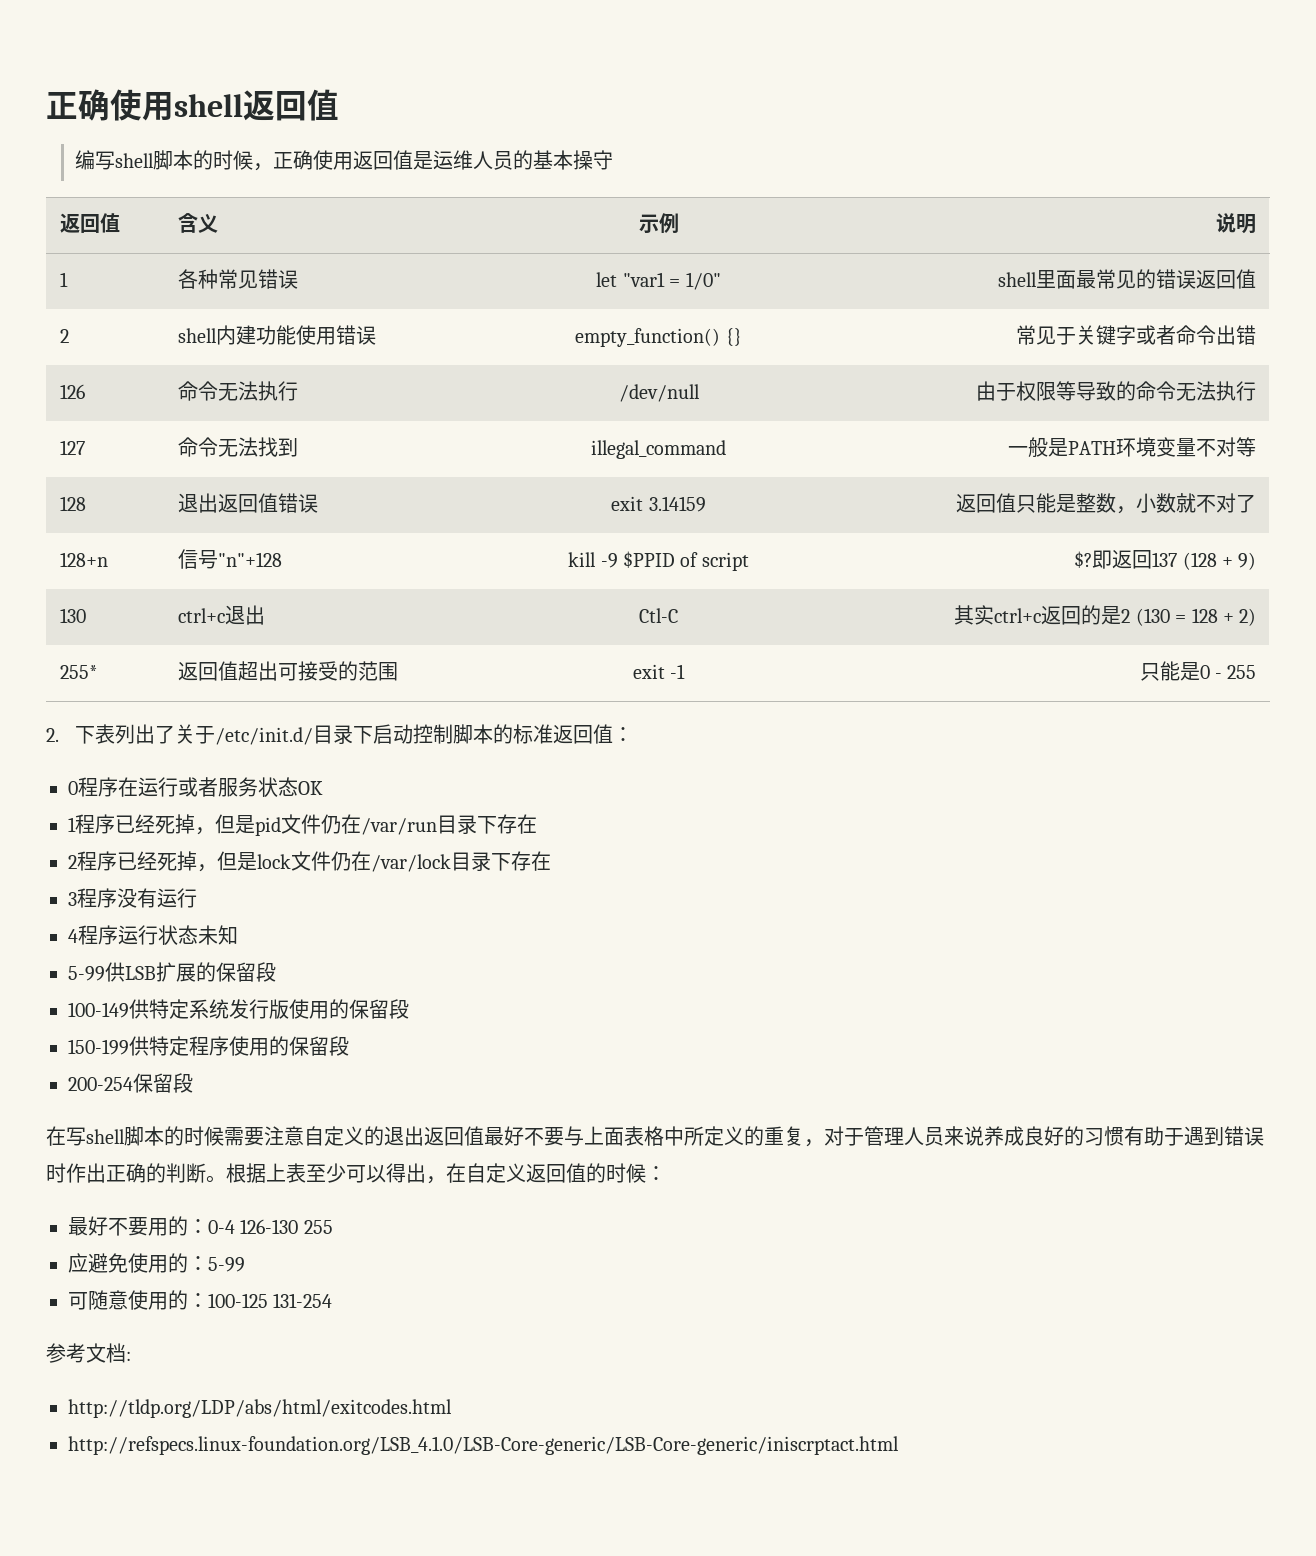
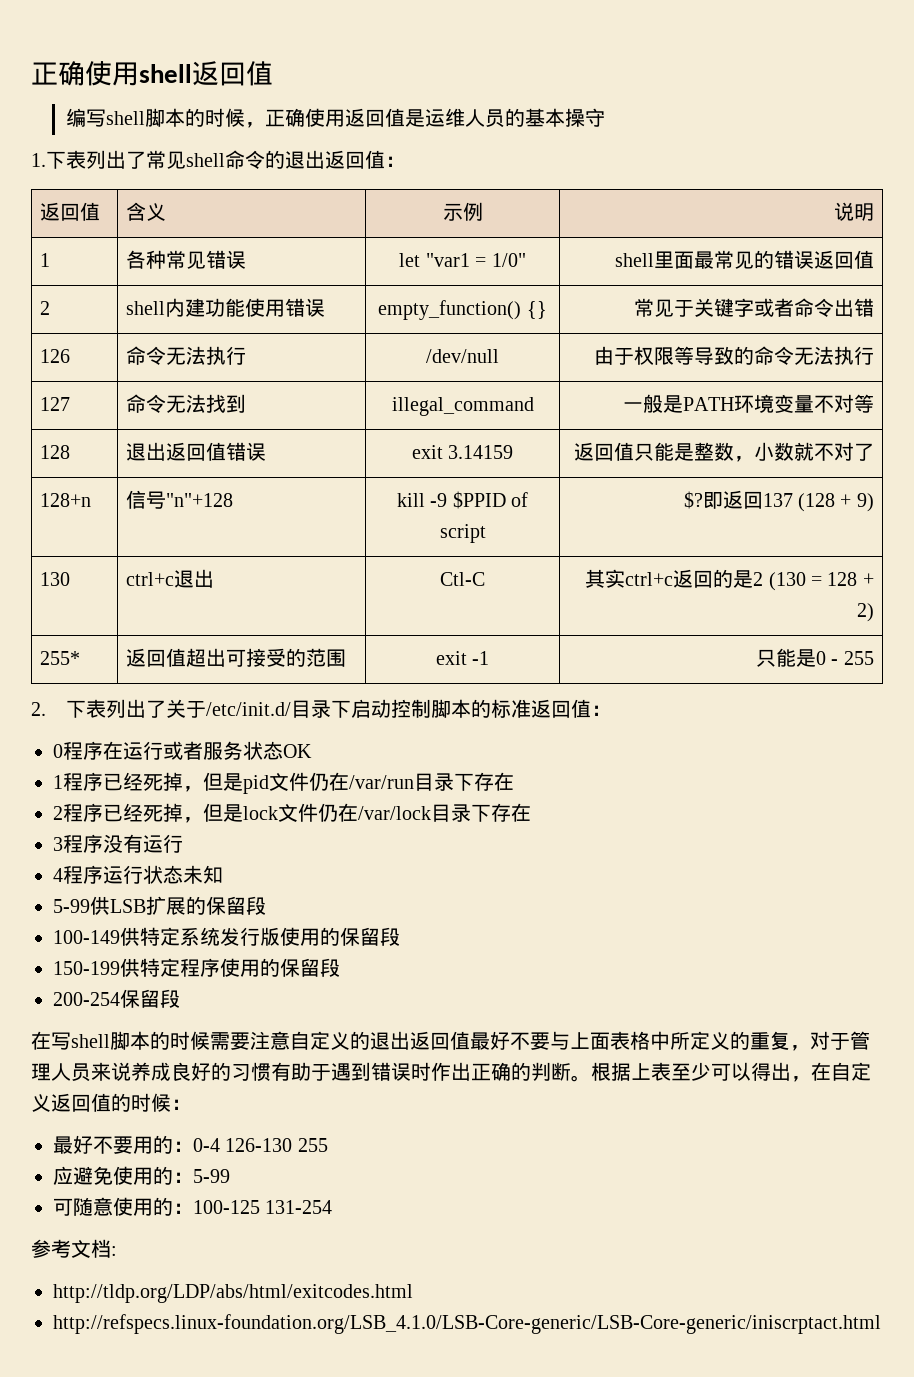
(613, 160) none -> [31,150,405,169] // 1.下表列出了常见shell命令的退出返回值：

